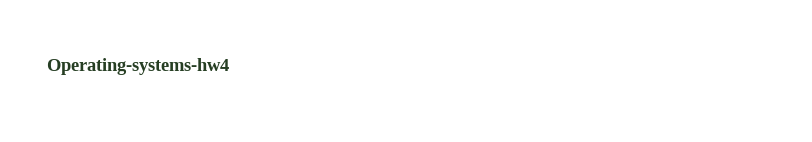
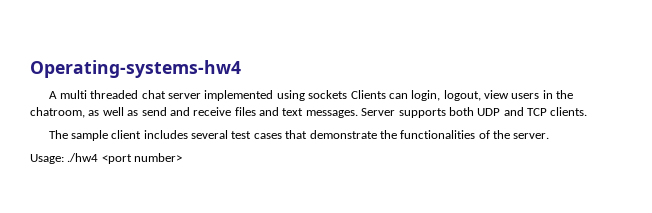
(229, 66) none -> [48,90,574,101] [30,107,588,118] [48,130,550,141] [30,153,183,164] // A multi threaded chat server implemented using sockets Clients can login, logout, view users in the chatroom, as well as send and receive files and text messages. Server supports both UDP and TCP clients. // The sample client includes several test cases that demonstrate the functionalities of the server. // Usage: ./hw4 <port number>

